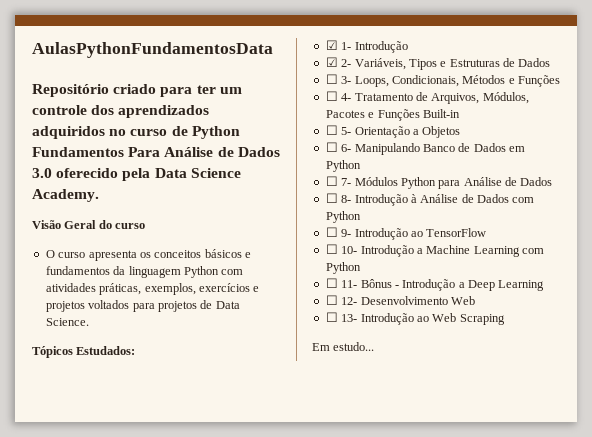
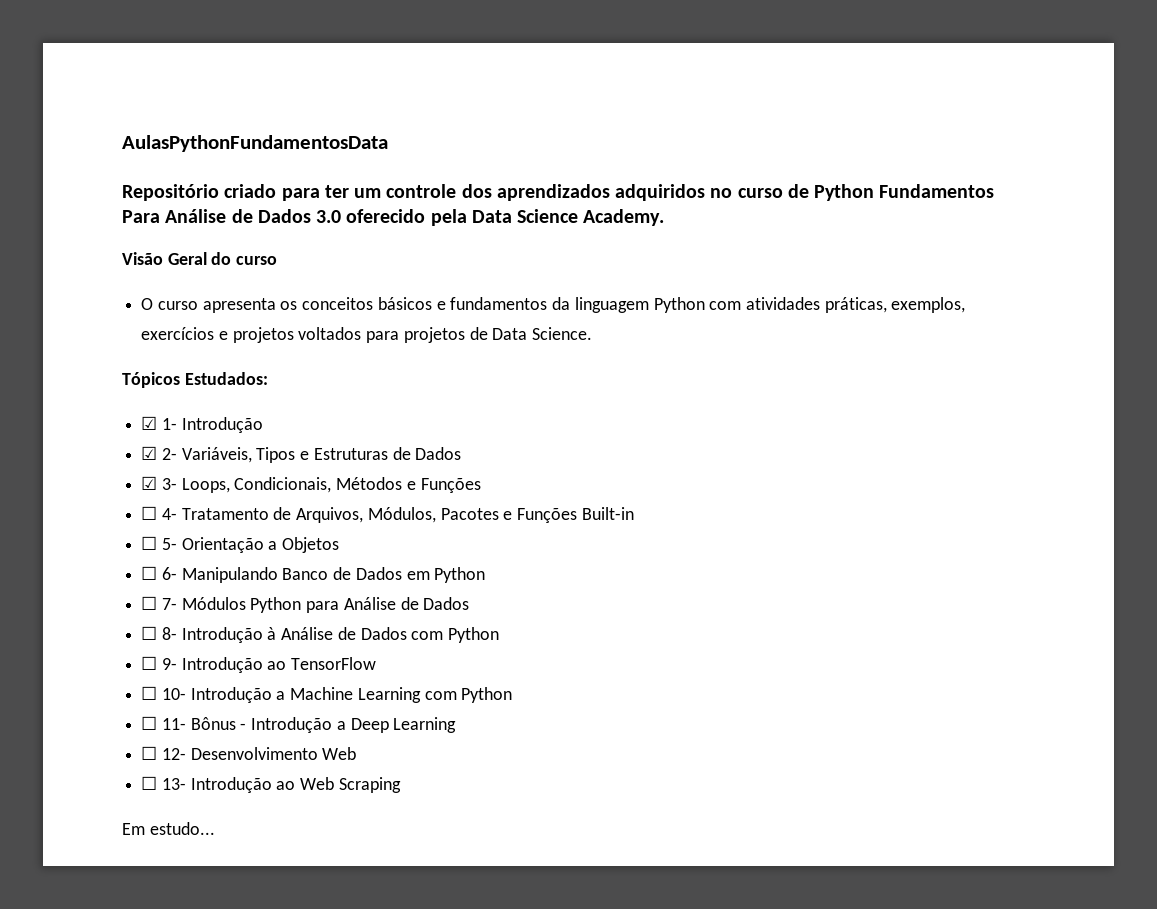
[325,74,338,84] ☐ -> [141,476,158,490] ☑

